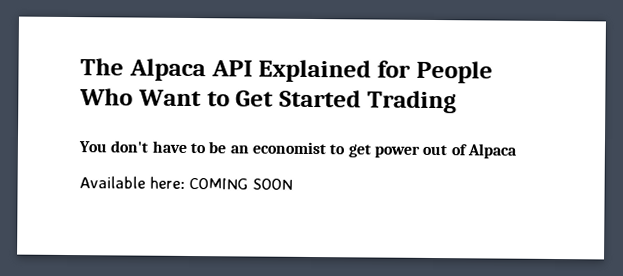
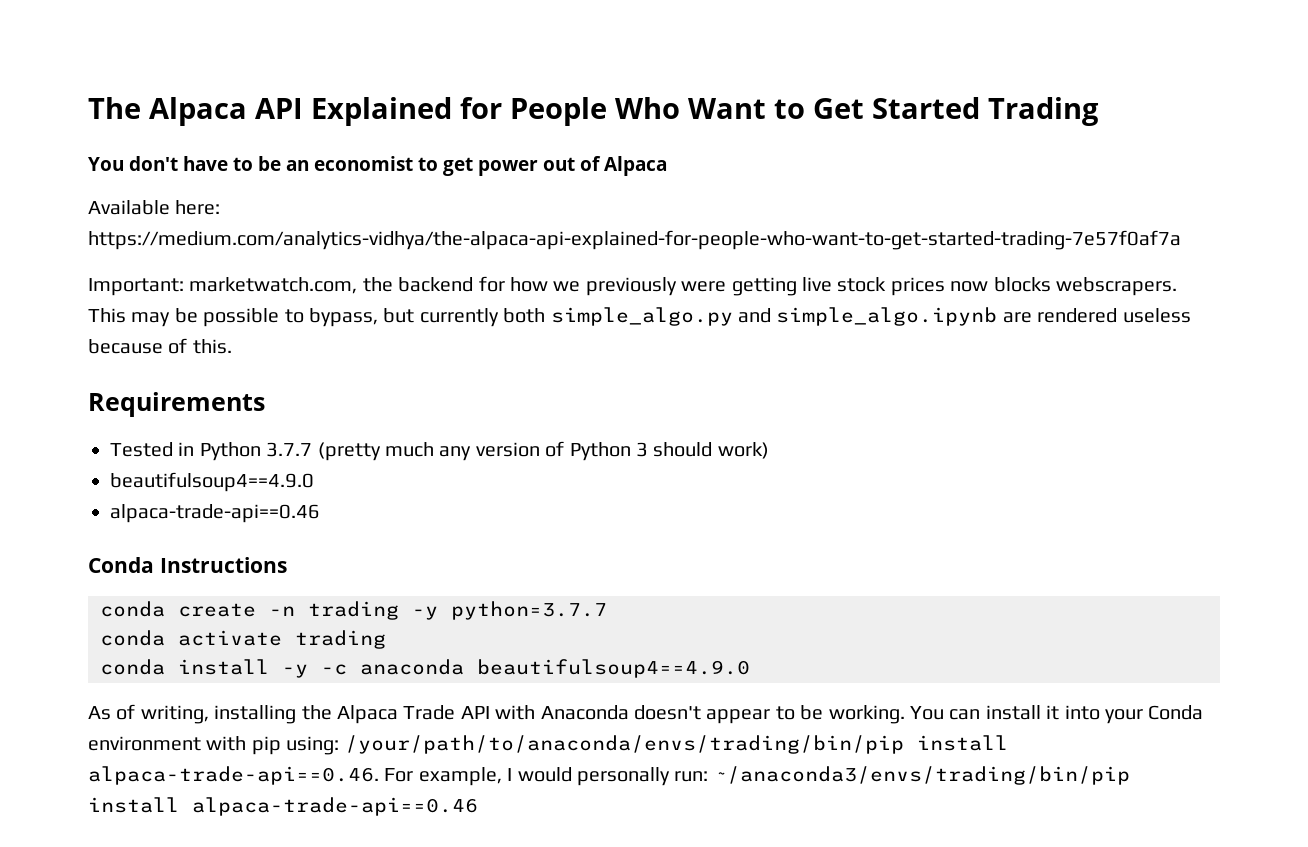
[189,178,293,190] COMING SOON -> [88,230,1181,250] [88,276,1177,296] [88,307,1191,327] [88,338,232,354] [88,392,265,417] [110,441,769,461] [110,472,314,492] [110,504,320,523] [88,557,287,573] [100,601,607,620] [100,630,386,649] [100,659,750,678] [88,704,1204,724] [88,735,1008,755] [88,766,1130,786] [88,797,478,816] https://medium.com/analytics-vidhya/the-alpaca-api-explained-for-people-who-want-to-get-started-trading-7e57f0af7a // Important: marketwatch.com, the backend for how we previously were getting live stock prices now blocks webscrapers. This may be possible to bypass, but currently both simple_algo.py and simple_algo.ipynb are rendered useless because of this. // Requirements // Tested in Python 3.7.7 (pretty much any version of Python 3 should work) // beautifulsoup4==4.9.0 // alpaca-trade-api==0.46 // Conda Instructions // conda create -n trading -y python=3.7.7 // conda activate trading // conda install -y -c anaconda beautifulsoup4==4.9.0 // As of writing, installing the Alpaca Trade API with Anaconda doesn't appear to be working. You can install it into your Conda environment with pip using: /your/path/to/anaconda/envs/trading/bin/pip install alpaca-trade-api==0.46. For example, I would personally run: ~/anaconda3/envs/trading/bin/pip install alpaca-trade-api==0.46

